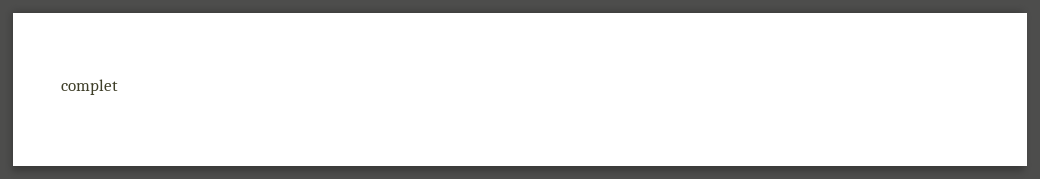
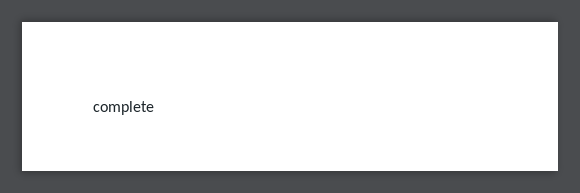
[61,79,118,95] complet -> [93,101,154,115] complete

